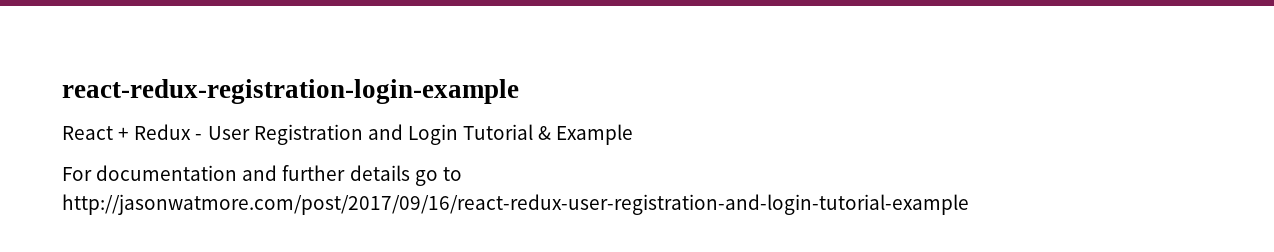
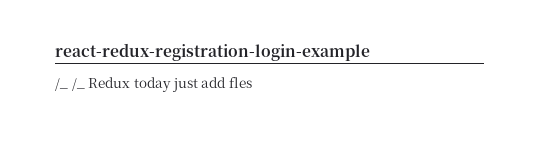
[62,124,634,145] [62,165,462,186] [62,194,969,215] React + Redux - User Registration and Login Tutorial & Example // For documentation and further details go to http://jasonwatmore.com/post/2017/09/16/react-redux-user-registration-and-login-tutorial-example -> [55,77,252,92] /_ /_ Redux today just add fles

